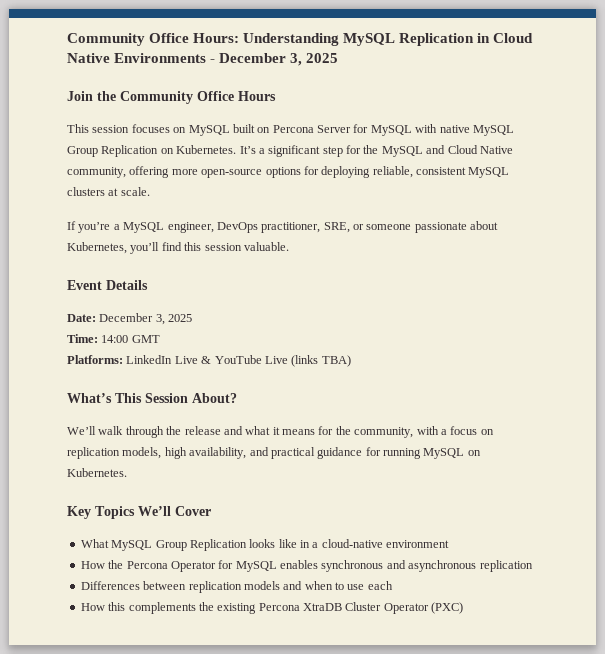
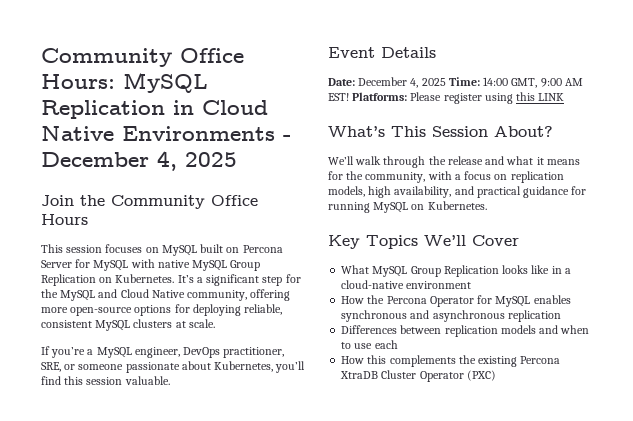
[243,33,340,46] Understanding -> (115, 81) none
[290,53,303,66] 3, -> [157,151,177,171] 4,
[155,314,193,325] 3, 2025 // -> [410,78,446,88] 4, 2025
[131,335,160,343] [67,355,351,367] GMT // Platforms: LinkedIn Live & YouTube Live (links TBA) -> [511,78,583,88] [328,92,565,104] GMT, 9:00 AM EST! Platforms: Please register using this LINK

